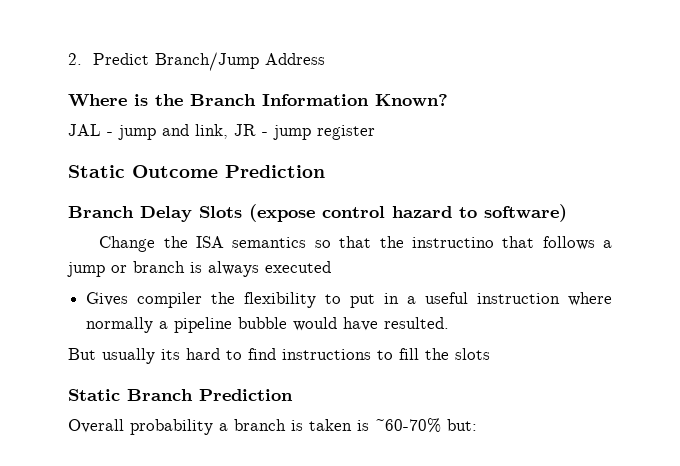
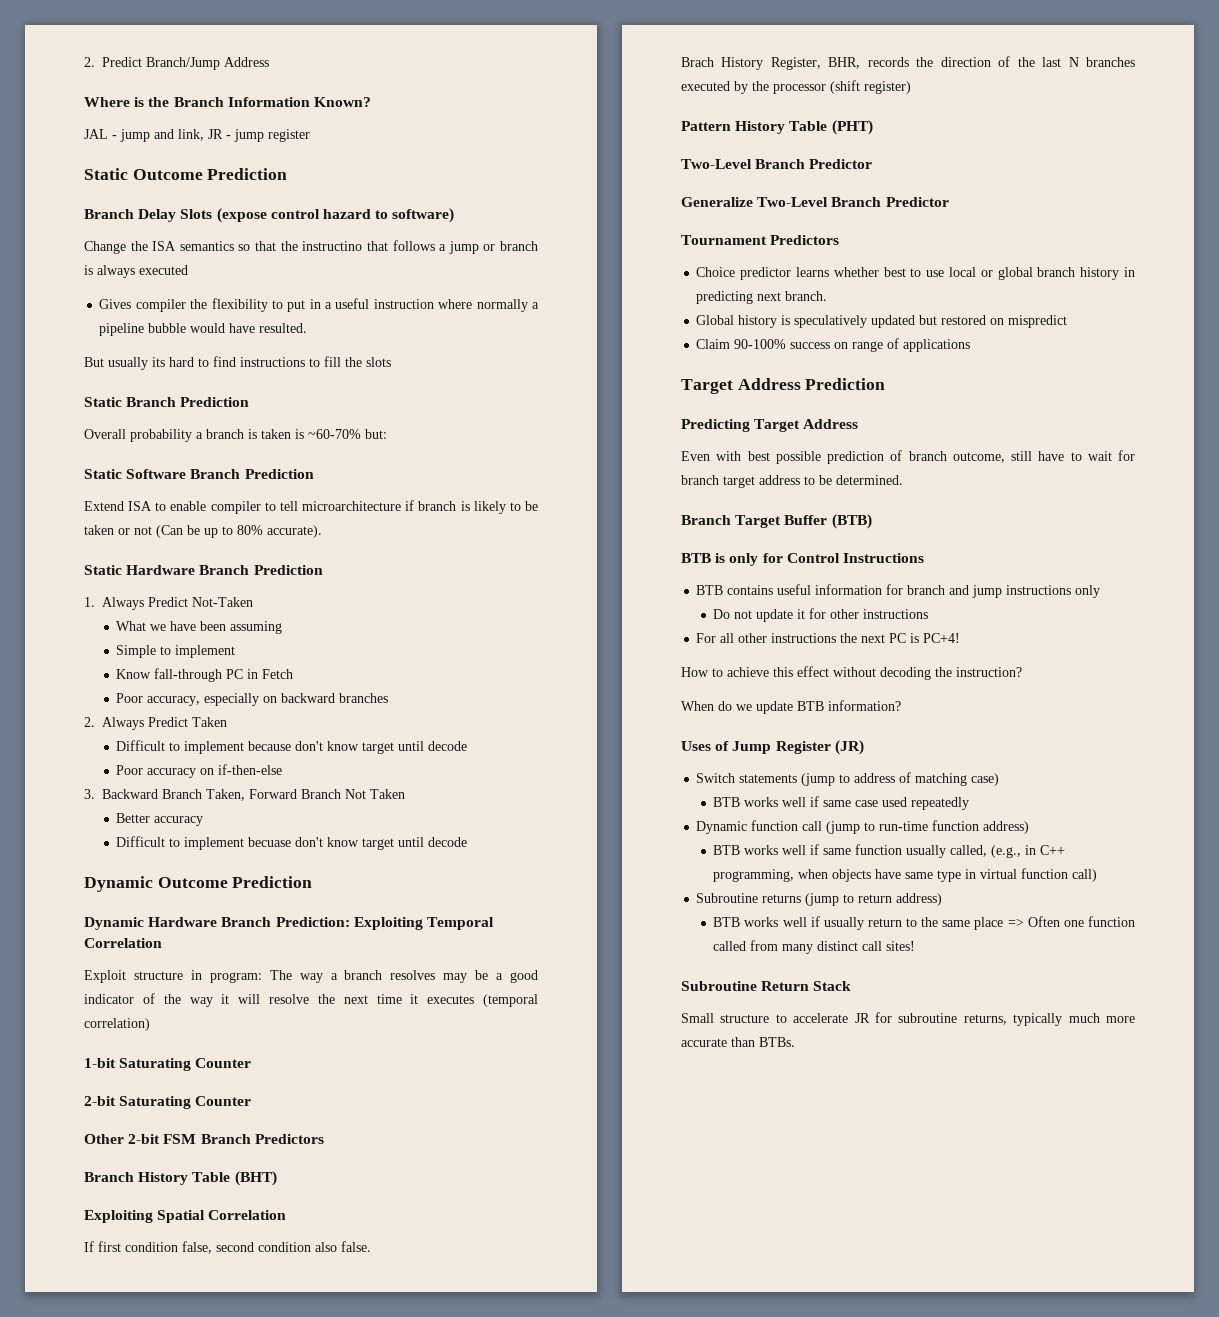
(477, 425) none -> [84,469,314,479] [84,500,538,514] [84,525,322,538] [84,565,323,575] [84,597,253,610] [116,621,283,634] [116,645,236,658] [116,668,294,682] [116,693,389,706] [84,717,227,730] [116,740,468,754] [116,764,283,778] [84,789,405,801] [116,813,204,826] [116,836,468,850] [84,876,313,892] [84,917,494,930] [84,938,162,948] [84,970,538,983] [84,993,538,1007] [84,1018,150,1031] [84,1058,252,1071] [84,1096,252,1109] [84,1134,324,1144] [84,1171,277,1186] [84,1210,287,1223] [84,1241,371,1254] [681,56,1135,70] [681,80,911,94] [681,120,873,135] [681,159,873,169] [681,197,949,207] [681,235,840,245] [696,267,1135,280] [696,291,828,304] [696,315,1068,328] [696,338,971,352] [681,378,886,394] [681,419,859,432] [681,450,1135,464] [681,475,903,488] [681,514,872,529] [681,553,924,566] [696,584,1101,598] [713,608,929,622] [696,633,961,643] [681,666,1022,680] [681,700,901,714] [681,740,864,755] [696,772,1000,786] [713,796,970,810] [696,820,1030,834] [713,844,1066,858] [713,868,1098,882] [696,893,943,906] [713,916,1135,930] [713,940,916,954] [681,981,852,991] [681,1012,1135,1026] [681,1037,795,1047] // Static Software Branch Prediction // Extend ISA to enable compiler to tell microarchitecture if branch is likely to be taken or not (Can be up to 80% accurate). // Static Hardware Branch Prediction // 1. Always Predict Not-Taken // What we have been assuming // Simple to implement // Know fall-through PC in Fetch // Poor accuracy, especially on backward branches // 2. Always Predict Taken // Difficult to implement because don't know target until decode // Poor accuracy on if-then-else // 3. Backward Branch Taken, Forward Branch Not Taken // Better accuracy // Difficult to implement becuase don't know target until decode // Dynamic Outcome Prediction // Dynamic Hardware Branch Prediction: Exploiting Temporal Correlation // Exploit structure in program: The way a branch resolves may be a good indicator of the way it will resolve the next time it executes (temporal correlation) // 1-bit Saturating Counter // 2-bit Saturating Counter // Other 2-bit FSM Branch Predictors // Branch History Table (BHT) // Exploiting Spatial Correlation // If first condition false, second condition also false. // Brach History Register, BHR, records the direction of the last N branches executed by the processor (shift register) // Pattern History Table (PHT) // Two-Level Branch Predictor // Generalize Two-Level Branch Predictor // Tournament Predictors // Choice predictor learns whether best to use local or global branch history in predicting next branch. // Global history is speculatively updated but restored on mispredict // Claim 90-100% success on range of applications // Target Address Prediction // Predicting Target Address // Even with best possible prediction of branch outcome, still have to wait for branch target address to be determined. // Branch Target Buffer (BTB) // BTB is only for Control Instructions // BTB contains useful information for branch and jump instructions only // Do not update it for other instructions // For all other instructions the next PC is PC+4! // How to achieve this effect without decoding the instruction? // When do we update BTB information? // Uses of Jump Register (JR) // Switch statements (jump to address of matching case) // BTB works well if same case used repeatedly // Dynamic function call (jump to run-time function address) // BTB works well if same function usually called, (e.g., in C++ programming, when objects have same type in virtual function call) // Subroutine returns (jump to return address) // BTB works well if usually return to the same place => Often one function called from many distinct call sites! // Subroutine Return Stack // Small structure to accelerate JR for subroutine returns, typically much more accurate than BTBs.

